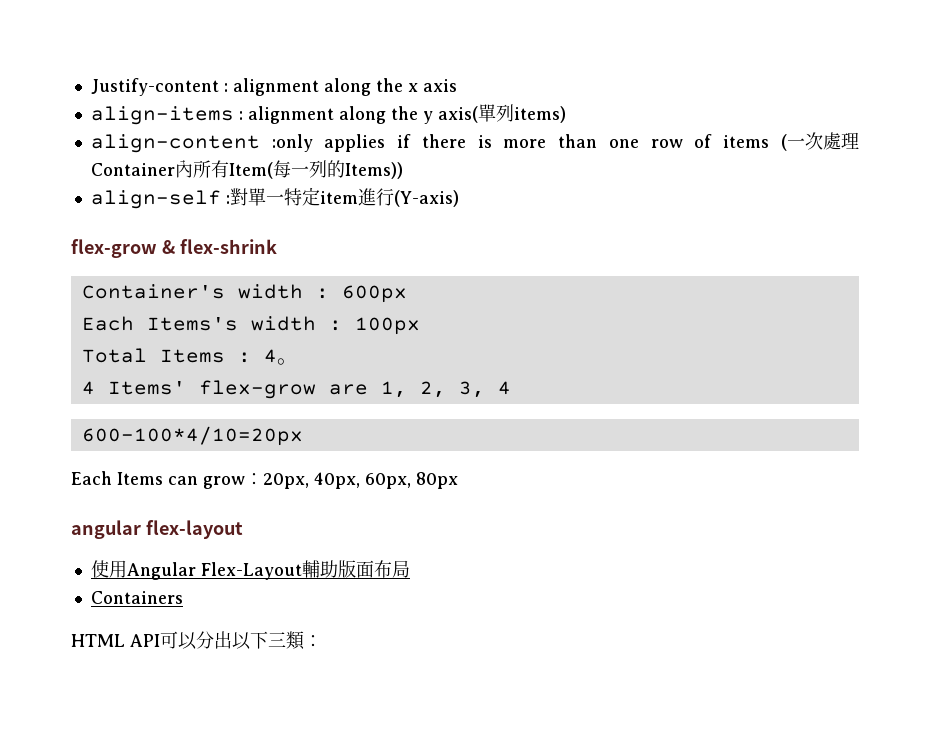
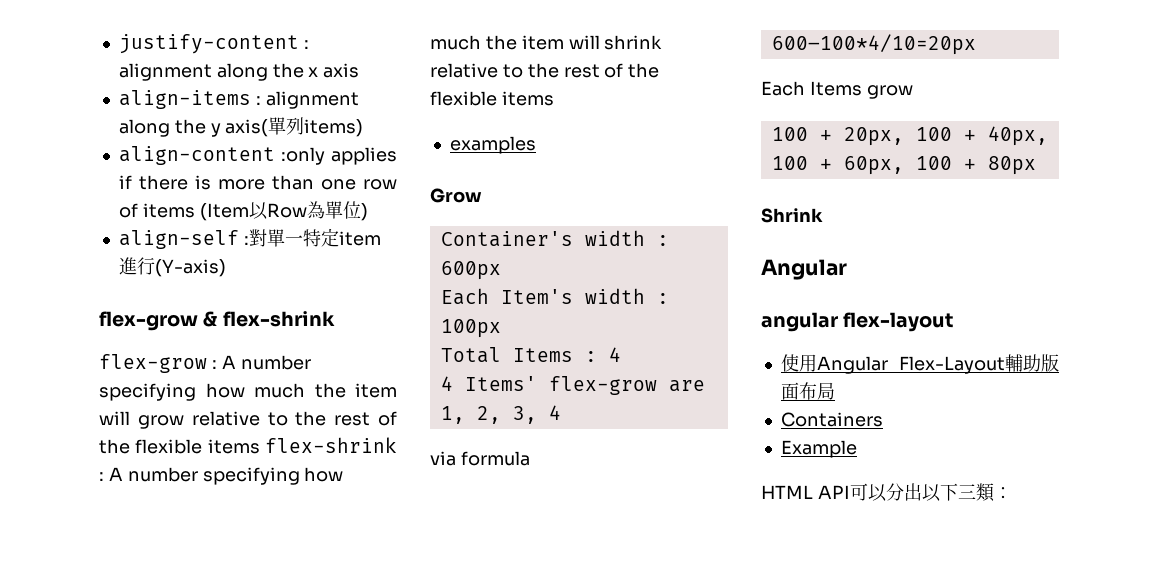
[90,78,219,96] Justify-content -> [118,34,299,54] justify-content
[780,132,859,151] [90,160,403,179] (一次處理Container內所有Item(每一列的Items)) -> [199,201,368,221] (Item以Row為單位)
(277, 246) none -> [99,354,311,373] [99,383,397,401] [99,411,398,429] [99,437,397,454] [99,467,344,485] [430,35,663,50] [430,63,660,78] [430,91,554,106] [449,136,536,154] [430,188,482,203] // flex-grow : A number specifying how much the item will grow relative to the rest of the flexible items flex-shrink : A number specifying how much the item will shrink relative to the rest of the flexible items // examples // Grow
[146,317,238,331] Items's -> [500,289,573,304] Item's
[276,358,298,365] 。 -> (621, 354) none
(511, 388) none -> [430,451,530,466] // via formula
[168,472,411,489] can grow：20px, 40px, 60px, -> [866,85,913,99] [771,126,1048,146] [771,156,976,175] grow // 100 + 20px, 100 + 40px, 100 + 60px, 100 +
(458, 480) none -> [761,208,823,223] [761,259,847,280] // Shrink // Angular
(183, 597) none -> [780,440,857,458] // Example

